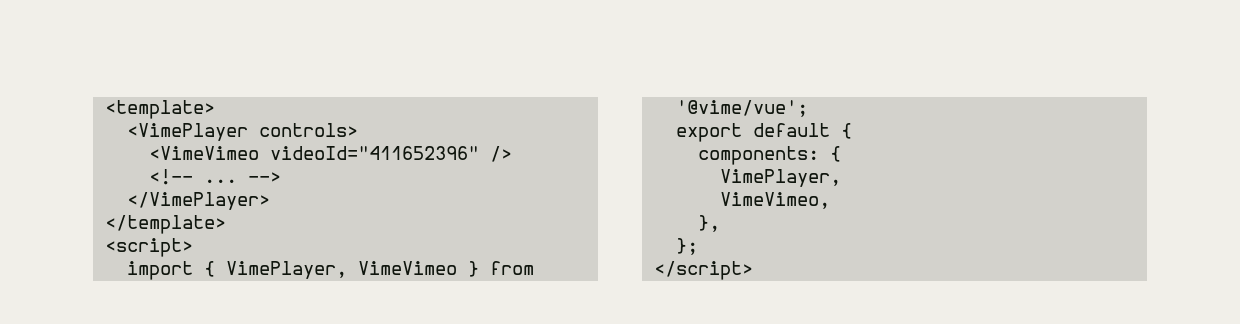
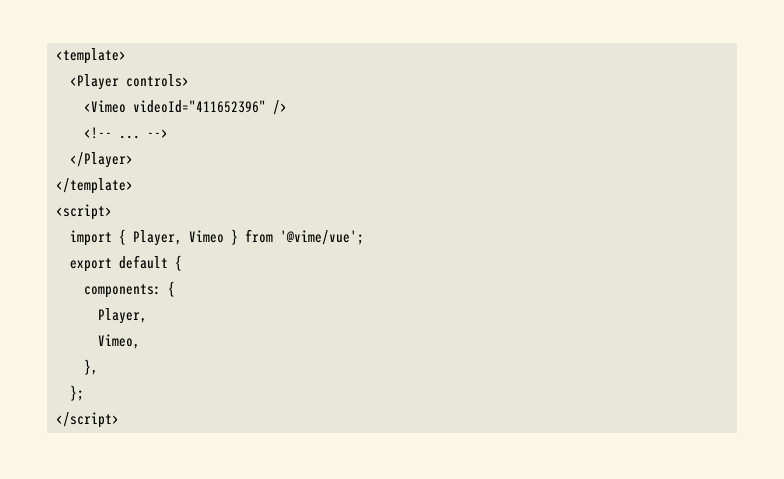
[127,123,249,141] <VimePlayer -> [70,74,120,90] <Player
[149,146,260,160] <VimeVimeo -> [84,100,127,113] <Vimeo
[127,192,271,210] </VimePlayer> -> [70,152,134,168] </Player>
[226,261,458,279] VimePlayer, VimeVimeo -> [133,230,225,246] Player, Vimeo
[720,169,842,187] [720,192,831,209] VimePlayer, // VimeVimeo, -> [98,308,148,324] [98,334,141,349] Player, // Vimeo,

